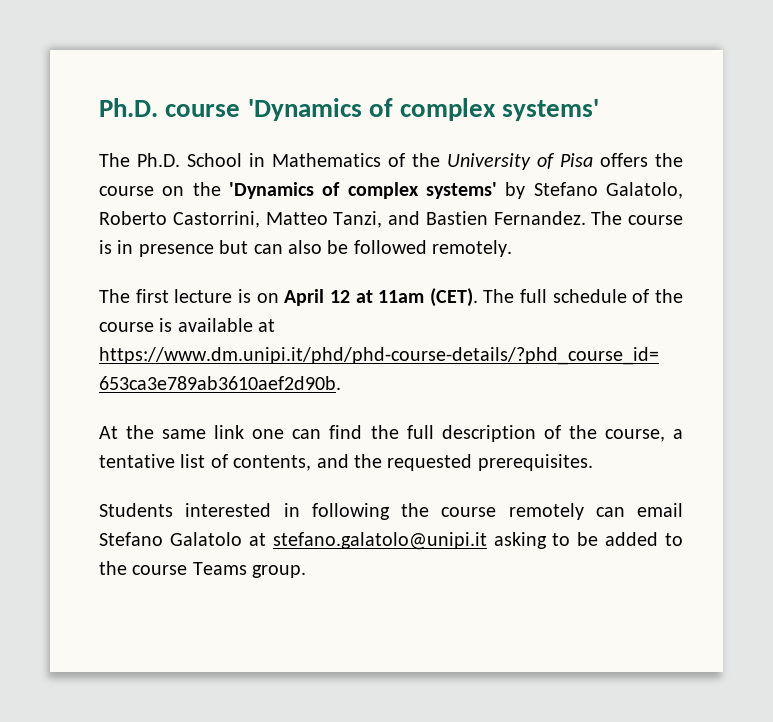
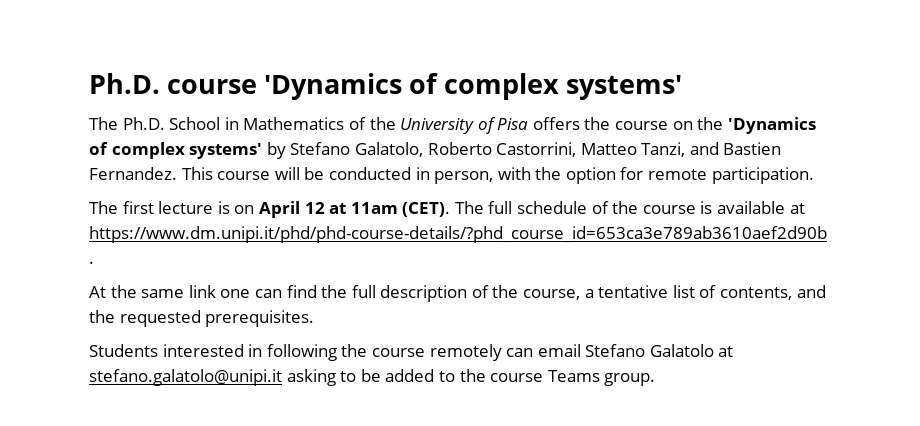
[591,211,683,225] [99,240,513,257] The course is in presence but can also be followed remotely. -> [181,167,814,184] This course will be conducted in person, with the option for remote participation.

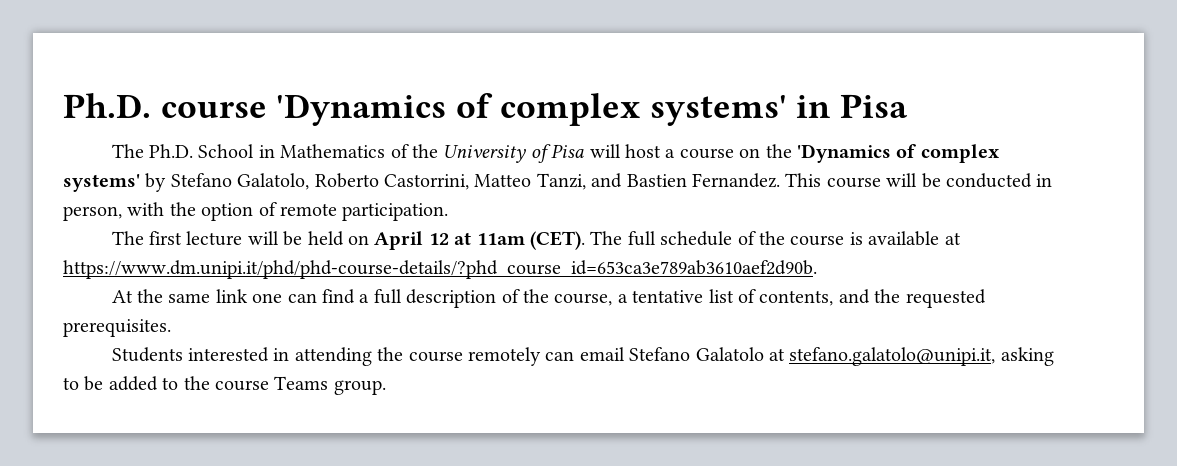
(682, 87) none -> [796,94,909,118] in Pisa
[532,117,611,130] offers the -> [589,144,676,158] will host a
[620,167,644,180] for -> [258,202,277,216] of
[217,201,230,214] is -> [247,231,344,246] will be held
[321,285,348,298] the -> [359,294,370,303] a
[266,344,337,361] following -> [294,347,372,366] attending
[89,369,282,386] stefano.galatolo@unipi.it -> [789,347,996,366] stefano.galatolo@unipi.it,

